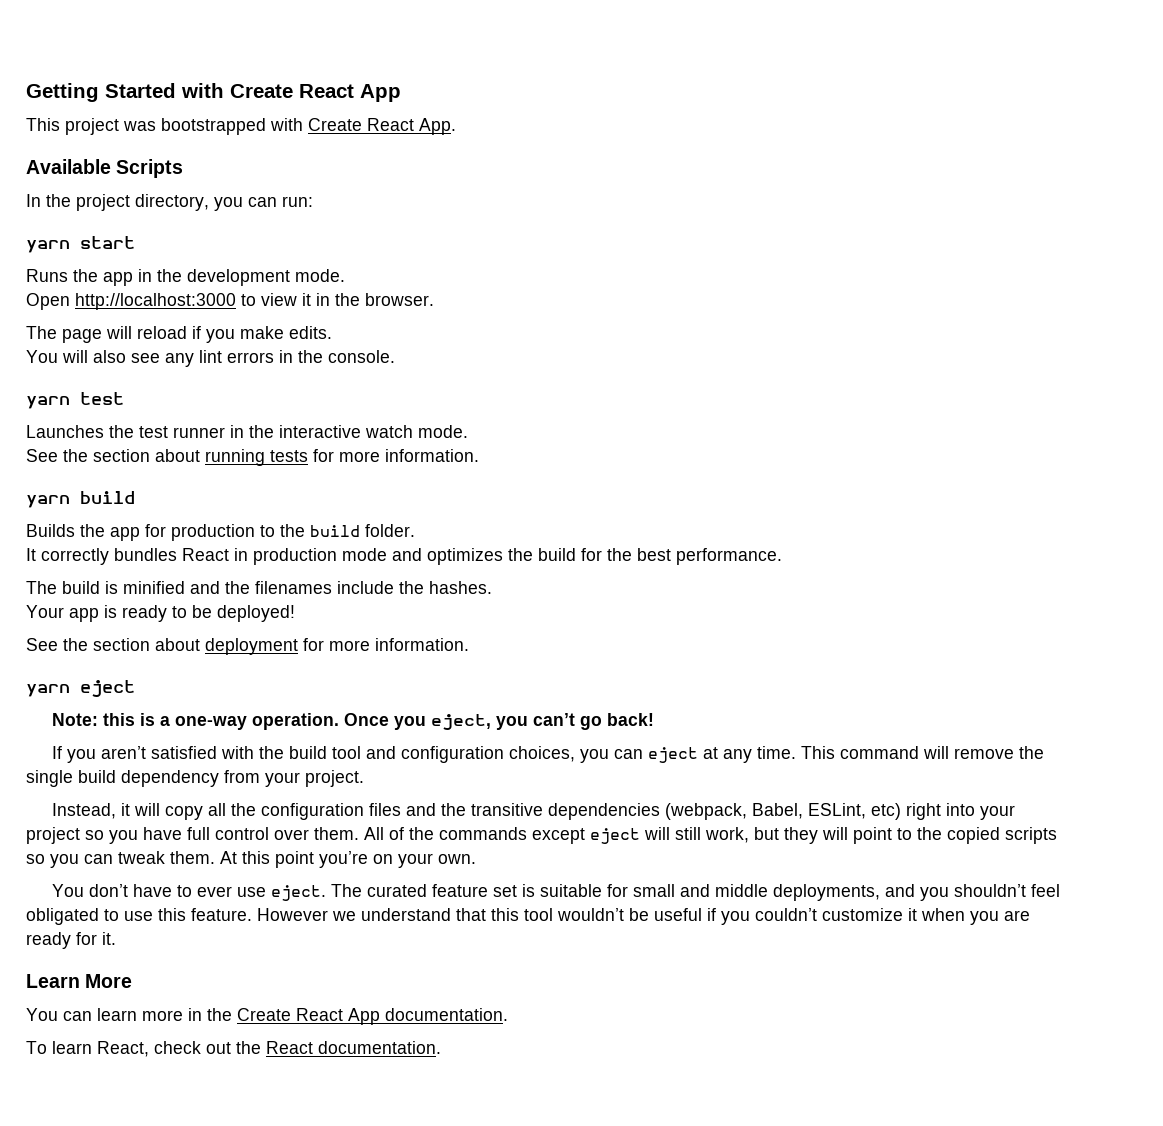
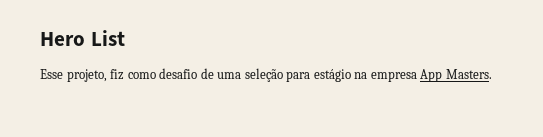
[26,83,401,102] [26,118,456,135] [26,159,184,178] [26,194,313,211] [26,236,135,253] [26,269,345,286] [26,293,434,310] [26,326,332,343] [26,350,395,367] [26,392,124,409] [26,425,468,438] [26,449,479,466] [26,491,135,508] [26,524,415,541] [26,548,782,565] [26,581,492,594] [26,605,295,622] [26,638,469,655] [26,680,135,697] [52,713,655,730] [52,746,1045,763] [26,770,364,787] [52,803,1016,820] [26,827,1057,844] [26,851,476,868] [52,884,1061,901] [26,908,1030,925] [26,932,116,949] [26,974,133,988] [26,1008,508,1025] [26,1041,441,1057] Getting Started with Create React App // This project was bootstrapped with Create React App. // Available Scripts // In the project directory, you can run: // yarn start // Runs the app in the development mode. // Open http://localhost:3000 to view it in the browser. // The page will reload if you make edits. // You will also see any lint errors in the console. // yarn test // Launches the test runner in the interactive watch mode. // See the section about running tests for more information. // yarn build // Builds the app for production to the build folder. // It correctly bundles React in production mode and optimizes the build for the best performance. // The build is minified and the filenames include the hashes. // Your app is ready to be deployed! // See the section about deployment for more information. // yarn eject // Note: this is a one-way operation. Once you eject, you can’t go back! // If you aren’t satisfied with the build tool and configuration choices, you can eject at any time. This command will remove the single build dependency from your project. // Instead, it will copy all the configuration files and the transitive dependencies (webpack, Babel, ESLint, etc) right into your project so you have full control over them. All of the commands except eject will still work, but they will point to the copied scripts so you can tweak them. At this point you’re on your own. // You don’t have to ever use eject. The curated feature set is suitable for small and middle deployments, and you shouldn’t feel obligated to use this feature. However we understand that this tool wouldn’t be useful if you couldn’t customize it when you are ready for it. // Learn More // You can learn more in the Create React App documentation. // To learn React, check out the React documentation. -> [40,30,125,46] [40,68,492,82] Hero List // Esse projeto, fiz como desafio de uma seleção para estágio na empresa App Masters.

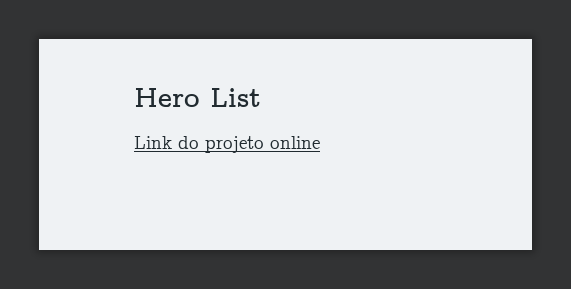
[40,68,492,82] Esse projeto, fiz como desafio de uma seleção para estágio na empresa App Masters. -> [134,136,320,153] Link do projeto online

